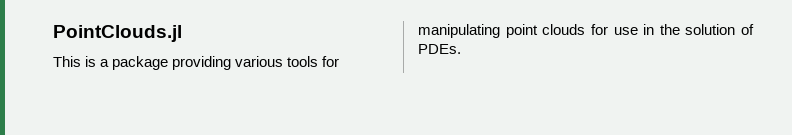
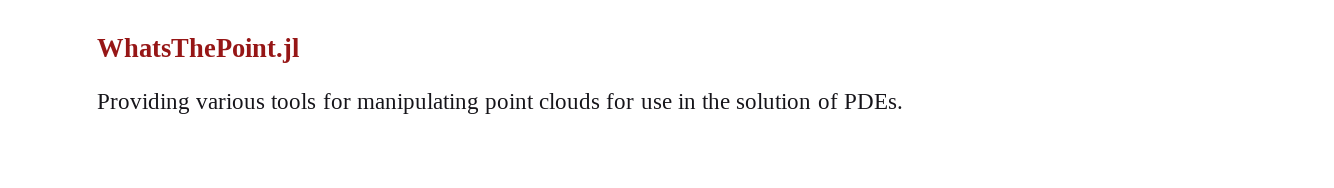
[53,25,182,42] [53,56,232,70] PointClouds.jl // This is a package providing -> [97,38,299,63] [97,93,190,114] WhatsThePoint.jl // Providing

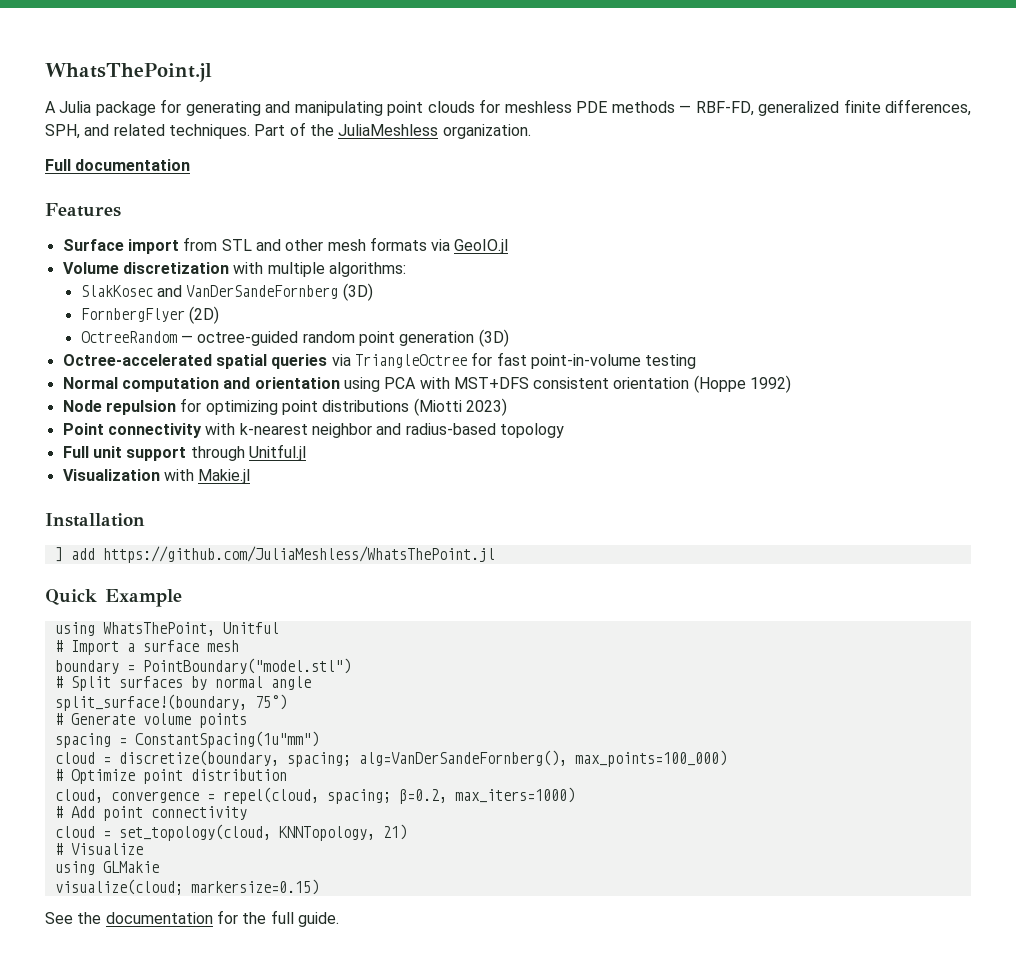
[97,93,903,114] Providing various tools for manipulating point clouds for use in the solution of PDEs. -> [45,99,972,116] [45,122,531,139] [45,159,191,171] [45,203,121,217] [62,237,509,254] [62,262,406,277] [80,283,373,301] [80,306,220,324] [80,329,509,347] [62,352,697,369] [62,375,792,393] [62,398,507,416] [62,423,564,438] [62,444,306,461] [62,469,251,484] [45,513,145,527] [54,546,495,563] [45,589,182,607] [54,622,279,636] [54,640,239,655] [54,658,351,674] [54,676,311,691] [54,694,287,711] [54,713,247,728] [54,731,319,748] [54,750,727,767] [54,769,287,784] [54,787,575,804] [54,806,247,821] [54,824,407,841] [54,843,143,855] [54,861,159,875] [54,879,319,895] [45,910,339,927] A Julia package for generating and manipulating point clouds for meshless PDE methods — RBF-FD, generalized finite differences, SPH, and related techniques. Part of the JuliaMeshless organization. // Full documentation // Features // Surface import from STL and other mesh formats via GeoIO.jl // Volume discretization with multiple algorithms: // SlakKosec and VanDerSandeFornberg (3D) // FornbergFlyer (2D) // OctreeRandom — octree-guided random point generation (3D) // Octree-accelerated spatial queries via TriangleOctree for fast point-in-volume testing // Normal computation and orientation using PCA with MST+DFS consistent orientation (Hoppe 1992) // Node repulsion for optimizing point distributions (Miotti 2023) // Point connectivity with k-nearest neighbor and radius-based topology // Full unit support through Unitful.jl // Visualization with Makie.jl // Installation // ] add https://github.com/JuliaMeshless/WhatsThePoint.jl // Quick Example // using WhatsThePoint, Unitful // # Import a surface mesh // boundary = PointBoundary("model.stl") // # Split surfaces by normal angle // split_surface!(boundary, 75°) // # Generate volume points // spacing = ConstantSpacing(1u"mm") // cloud = discretize(boundary, spacing; alg=VanDerSandeFornberg(), max_points=100_000) // # Optimize point distribution // cloud, convergence = repel(cloud, spacing; β=0.2, max_iters=1000) // # Add point connectivity // cloud = set_topology(cloud, KNNTopology, 21) // # Visualize // using GLMakie // visualize(cloud; markersize=0.15) // See the documentation for the full guide.

